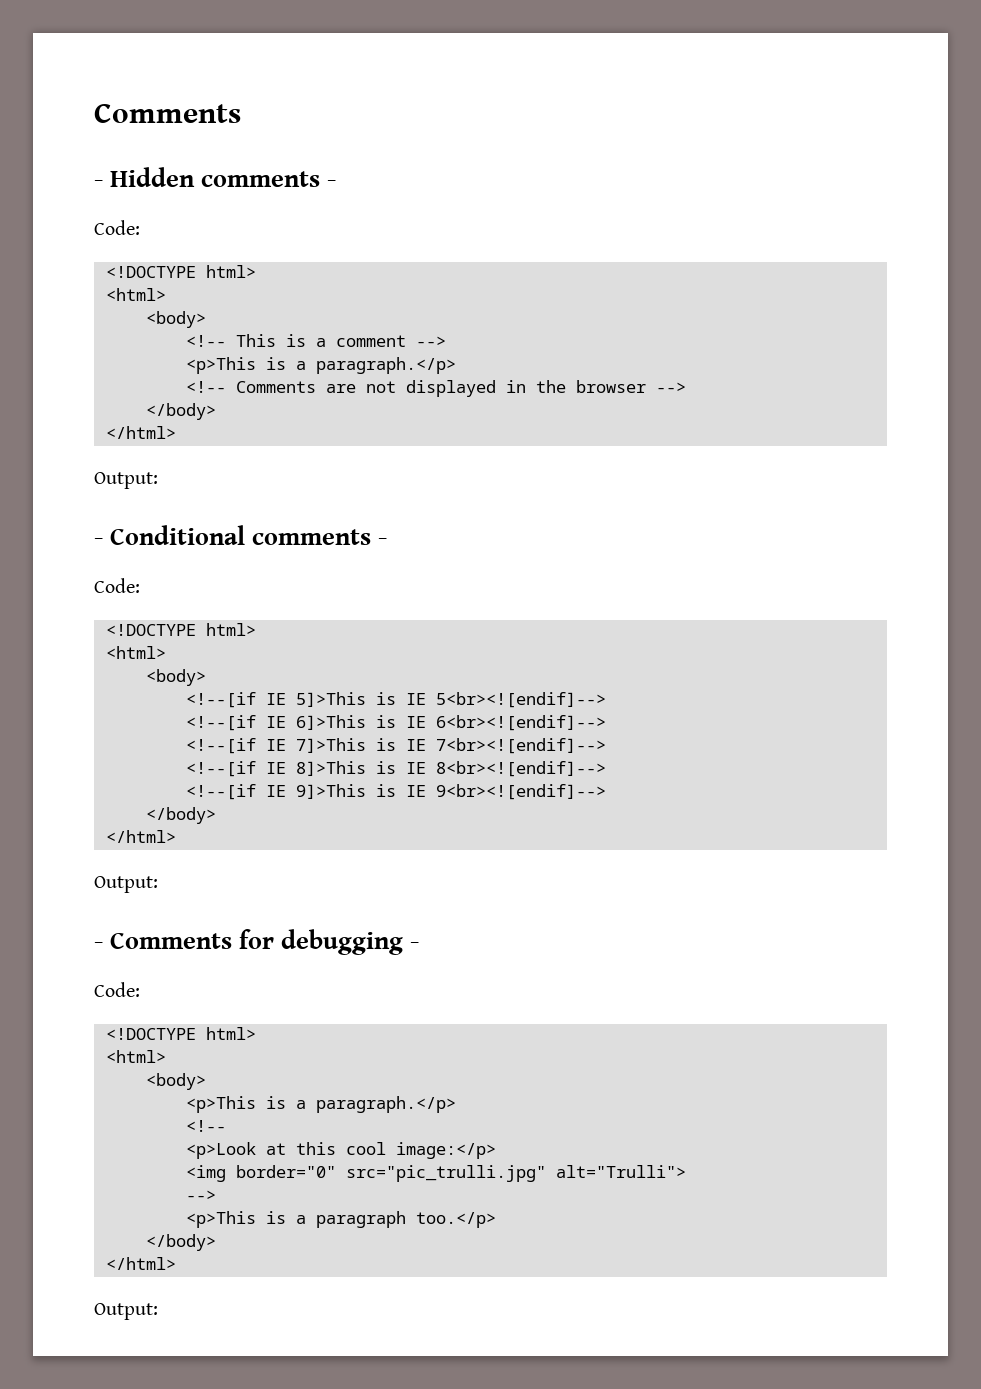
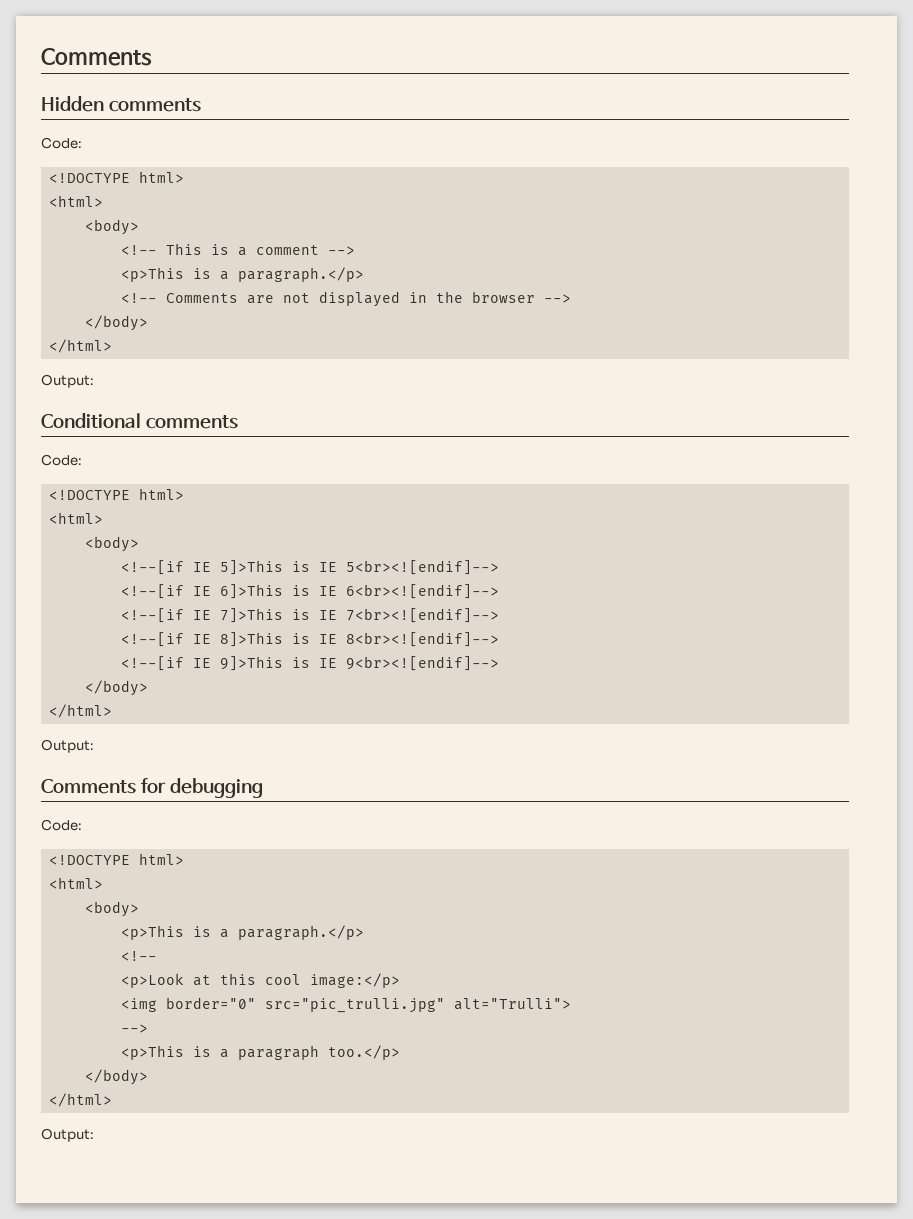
[94,180,103,187] - -> (152, 57) none
[327,180,337,187] - -> (201, 105) none
[94,538,103,545] - -> (94, 381) none
[378,538,388,545] - -> (238, 422) none
[94,942,103,949] - -> (94, 746) none
[410,942,420,949] - -> (263, 788) none

